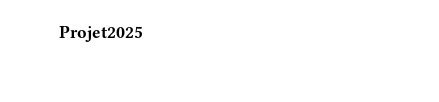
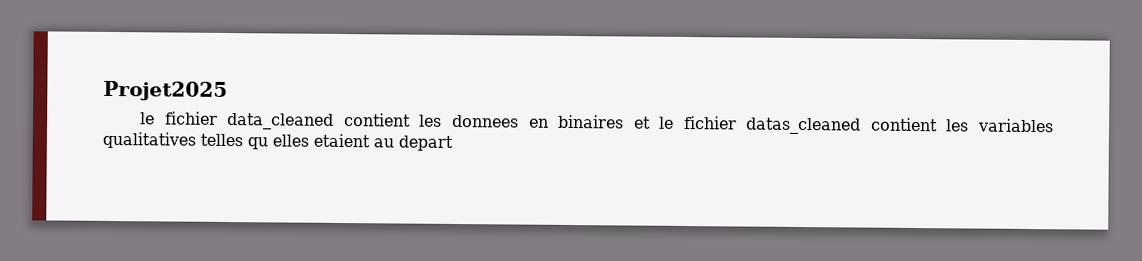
(143, 33) none -> [140,111,1054,135] [102,131,453,151] // le fichier data_cleaned contient les donnees en binaires et le fichier datas_cleaned contient les variables qualitatives telles qu elles etaient au depart

